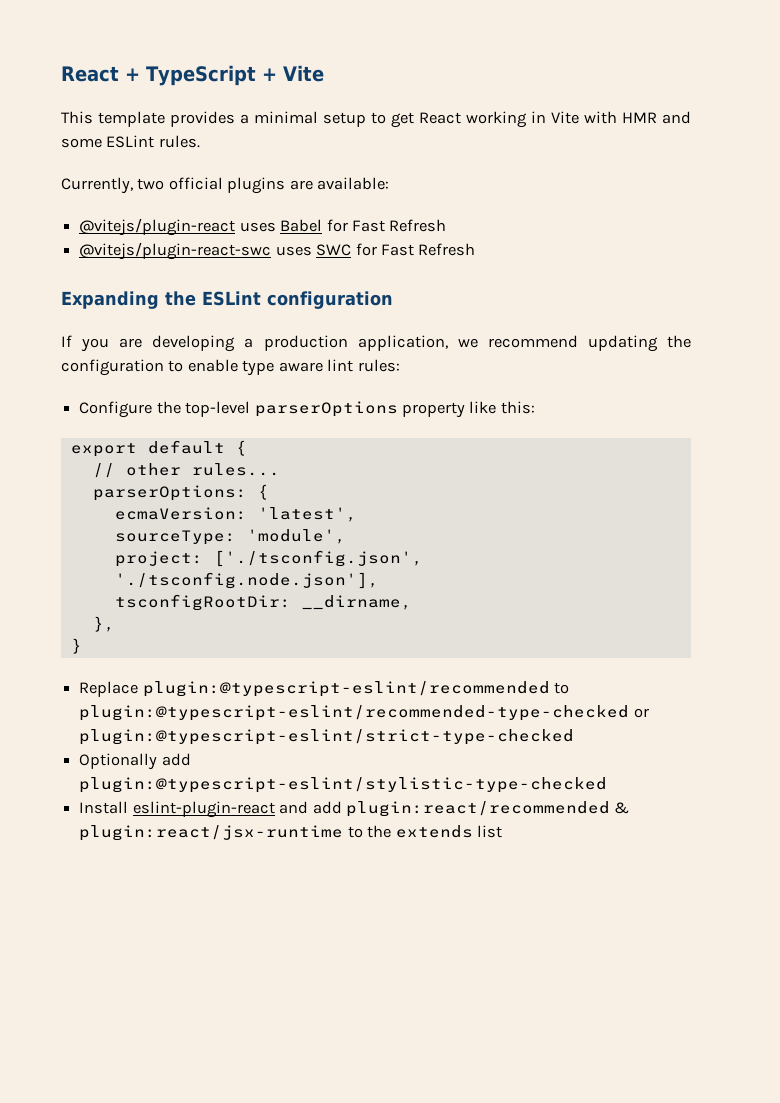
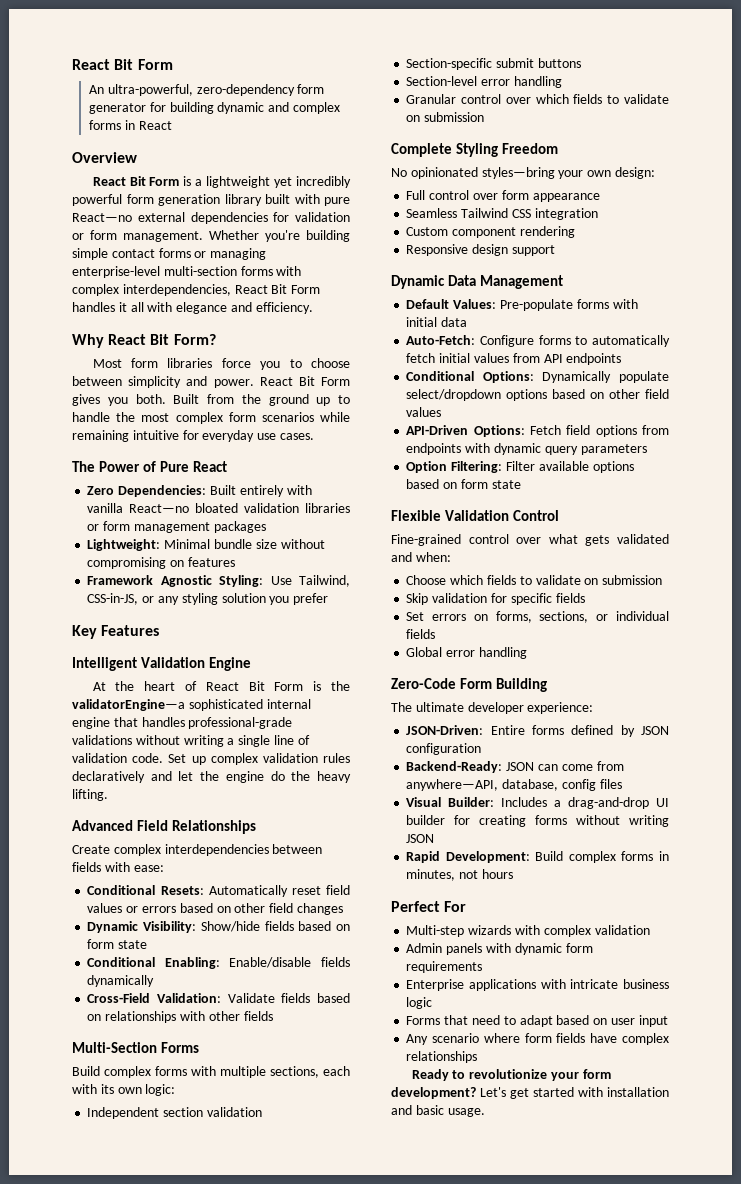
[61,65,324,86] [61,111,691,128] [61,135,200,148] [61,177,390,194] [79,218,447,236] [79,242,476,260] [61,291,393,309] [61,335,692,352] [61,359,400,376] [79,401,535,418] [70,440,247,457] [92,463,280,478] [92,484,269,501] [114,507,357,522] [114,529,346,545] [114,550,423,567] [114,572,379,589] [114,594,412,611] [92,616,115,632] [70,638,82,654] [79,681,570,697] [79,705,649,721] [79,729,575,745] [79,753,191,770] [79,777,608,793] [79,801,630,818] [79,825,502,841] React + TypeScript + Vite // This template provides a minimal setup to get React working in Vite with HMR and some ESLint rules. // Currently, two official plugins are available: // @vitejs/plugin-react uses Babel for Fast Refresh // @vitejs/plugin-react-swc uses SWC for Fast Refresh // Expanding the ESLint configuration // If you are developing a production application, we recommend updating the configuration to enable type aware lint rules: // Configure the top-level parserOptions property like this: // export default { // // other rules... // parserOptions: { // ecmaVersion: 'latest', // sourceType: 'module', // project: ['./tsconfig.json', './tsconfig.node.json'], // tsconfigRootDir: __dirname, // }, // } // Replace plugin:@typescript-eslint/recommended to plugin:@typescript-eslint/recommended-type-checked or plugin:@typescript-eslint/strict-type-checked // Optionally add plugin:@typescript-eslint/stylistic-type-checked // Install eslint-plugin-react and add plugin:react/recommended & plugin:react/jsx-runtime to the extends list -> [72,59,173,70] [89,84,325,96] [89,102,341,114] [89,120,172,130] [72,152,137,163] [92,176,351,188] [72,194,350,206] [72,212,350,224] [72,230,350,242] [72,248,267,260] [72,266,302,278] [72,284,321,296] [72,302,313,314] [72,334,216,348] [92,358,350,370] [72,376,350,388] [72,394,350,406] [72,412,350,424] [72,430,314,442] [72,461,227,472] [87,485,312,497] [87,503,350,513] [87,521,266,533] [87,539,325,551] [87,557,235,569] [87,575,350,587] [87,593,329,605] [72,625,160,639] [72,657,251,671] [92,681,351,691] [72,699,311,711] [72,717,293,729] [72,735,310,747] [72,753,350,765] [72,771,351,783] [72,789,108,801] [72,820,256,834] [72,844,323,856] [72,862,164,872] [87,885,350,897] [87,903,343,915] [87,921,351,933] [87,939,148,949] [87,957,350,969] [87,975,155,987] [87,993,350,1003] [87,1011,273,1023] [72,1042,199,1053] [72,1066,350,1078] [72,1084,176,1096] [87,1107,262,1119] [406,58,581,70] [406,76,562,88] [406,94,669,104] [406,112,485,122] [391,143,558,157] [391,167,655,179] [406,190,600,202] [406,208,598,220] [406,226,575,238] [406,244,555,256] [391,275,563,289] [406,299,638,311] [406,317,468,327] [406,335,670,347] [406,353,622,365] [406,371,669,383] [406,389,670,401] [406,407,442,417] [406,425,669,437] [406,443,647,455] [406,461,634,473] [406,479,521,489] [391,510,559,521] [391,534,669,546] [391,552,451,562] [406,575,663,585] [406,593,585,605] [406,611,669,623] [406,629,436,639] [406,647,527,659] [391,678,547,692] [391,702,594,714] [406,725,669,737] [406,743,482,755] [406,761,624,773] [406,779,622,791] [406,797,669,809] [406,815,669,827] [406,834,435,843] [406,851,669,863] [406,869,513,881] [391,901,467,912] [406,925,650,937] [406,943,593,955] [406,961,483,973] [406,979,669,991] [406,997,433,1009] [406,1015,668,1027] [406,1033,669,1045] [406,1051,478,1063] [411,1069,611,1081] [391,1087,669,1099] [391,1105,485,1117] React Bit Form // An ultra-powerful, zero-dependency form generator for building dynamic and complex forms in React // Overview // React Bit Form is a lightweight yet incredibly powerful form generation library built with pure React—no external dependencies for validation or form management. Whether you're building simple contact forms or managing enterprise-level multi-section forms with complex interdependencies, React Bit Form handles it all with elegance and efficiency. // Why React Bit Form? // Most form libraries force you to choose between simplicity and power. React Bit Form gives you both. Built from the ground up to handle the most complex form scenarios while remaining intuitive for everyday use cases. // The Power of Pure React // Zero Dependencies: Built entirely with vanilla React—no bloated validation libraries or form management packages // Lightweight: Minimal bundle size without compromising on features // Framework Agnostic Styling: Use Tailwind, CSS-in-JS, or any styling solution you prefer // Key Features // Intelligent Validation Engine // At the heart of React Bit Form is the validatorEngine—a sophisticated internal engine that handles professional-grade validations without writing a single line of validation code. Set up complex validation rules declaratively and let the engine do the heavy lifting. // Advanced Field Relationships // Create complex interdependencies between fields with ease: // Conditional Resets: Automatically reset field values or errors based on other field changes // Dynamic Visibility: Show/hide fields based on form state // Conditional Enabling: Enable/disable fields dynamically // Cross-Field Validation: Validate fields based on relationships with other fields // Multi-Section Forms // Build complex forms with multiple sections, each with its own logic: // Independent section validation // Section-specific submit buttons // Section-level error handling // Granular control over which fields to validate on submission // Complete Styling Freedom // No opinionated styles—bring your own design: // Full control over form appearance // Seamless Tailwind CSS integration // Custom component rendering // Responsive design support // Dynamic Data Management // Default Values: Pre-populate forms with initial data // Auto-Fetch: Configure forms to automatically fetch initial values from API endpoints // Conditional Options: Dynamically populate select/dropdown options based on other field values // API-Driven Options: Fetch field options from endpoints with dynamic query parameters // Option Filtering: Filter available options based on form state // Flexible Validation Control // Fine-grained control over what gets validated and when: // Choose which fields to validate on submission // Skip validation for specific fields // Set errors on forms, sections, or individual fields // Global error handling // Zero-Code Form Building // The ultimate developer experience: // JSON-Driven: Entire forms defined by JSON configuration // Backend-Ready: JSON can come from anywhere—API, database, config files // Visual Builder: Includes a drag-and-drop UI builder for creating forms without writing JSON // Rapid Development: Build complex forms in minutes, not hours // Perfect For // Multi-step wizards with complex validation // Admin panels with dynamic form requirements // Enterprise applications with intricate business logic // Forms that need to adapt based on user input // Any scenario where form fields have complex relationships // Ready to revolutionize your form development? Let's get started with installation and basic usage.

